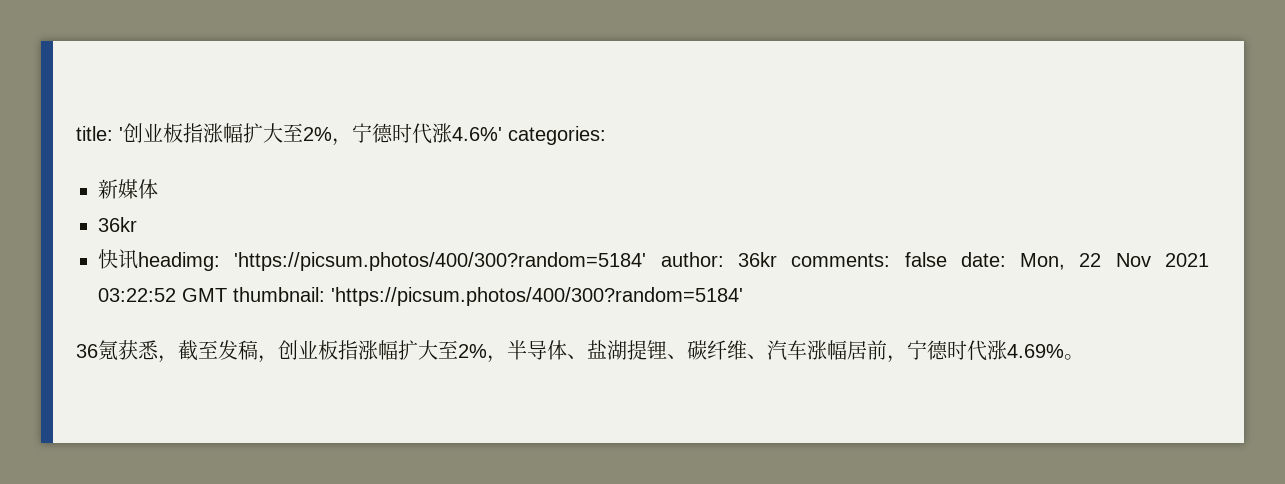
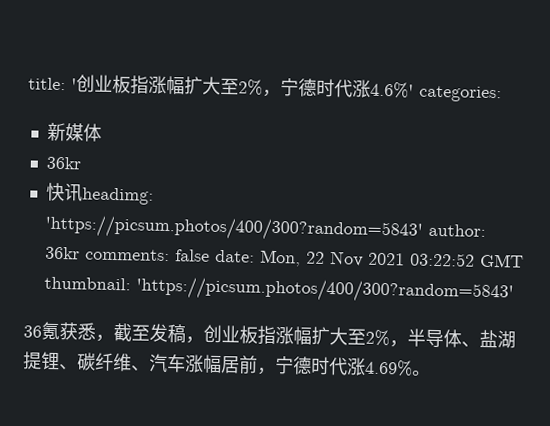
[234,252,647,271] 'https://picsum.photos/400/300?random=5184' -> [44,214,423,243] 'https://picsum.photos/400/300?random=5843'
[331,287,743,306] 'https://picsum.photos/400/300?random=5184' -> [135,276,514,305] 'https://picsum.photos/400/300?random=5843'

